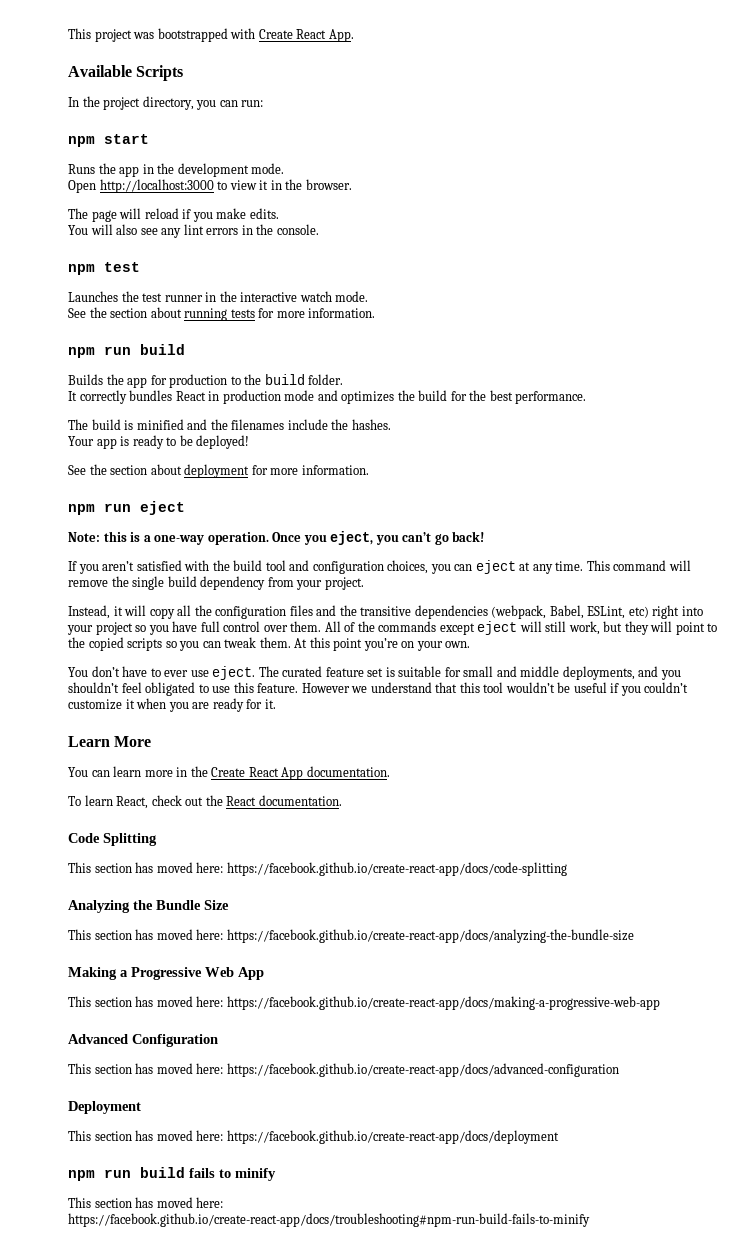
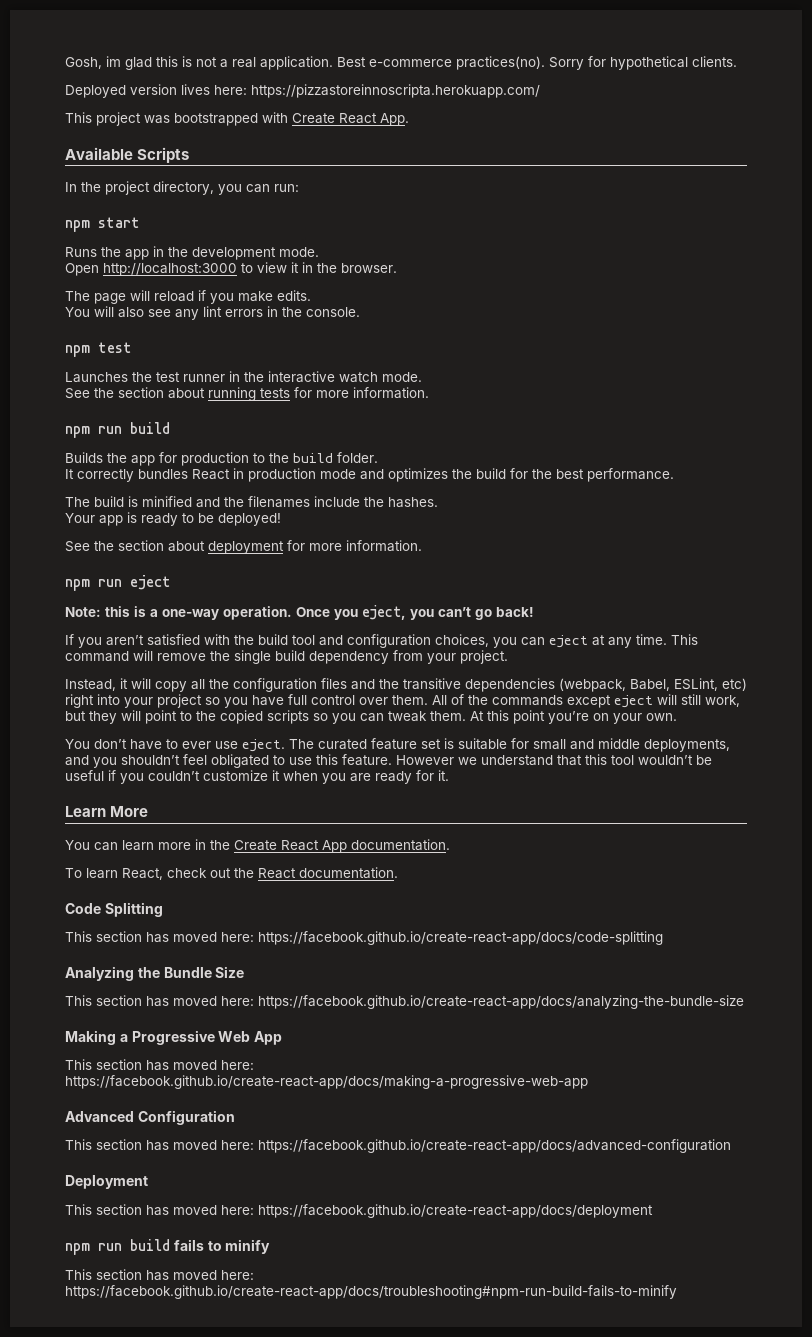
(68, 33) none -> [65,56,737,70] [65,84,540,98] Gosh, im glad this is not a real application. Best e-commerce practices(no). Sorry for hypothetical clients. // Deployed version lives here: https://pizzastoreinnoscripta.herokuapp.com/ //

